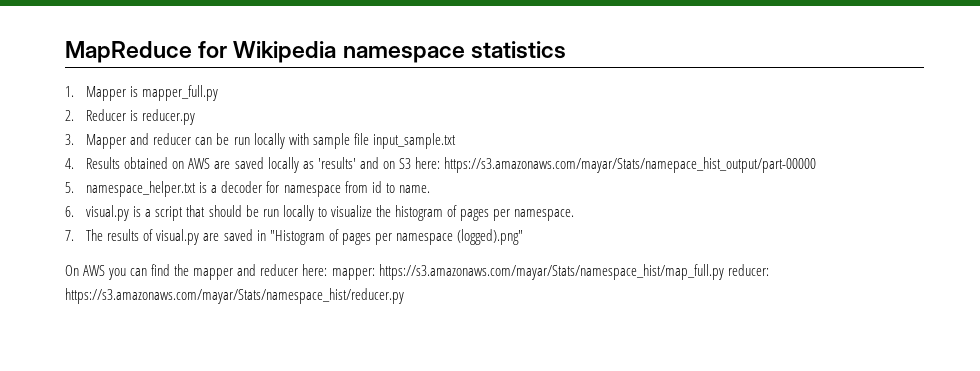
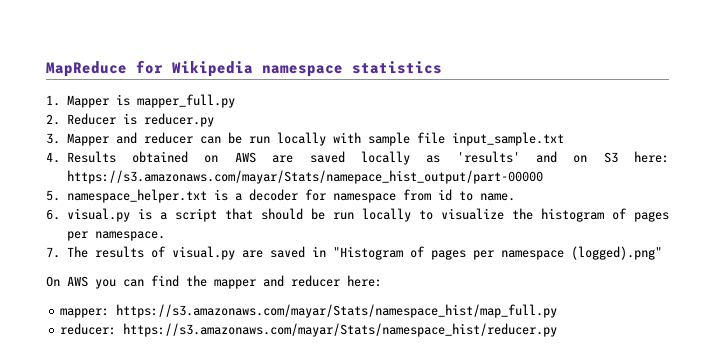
(328, 270) none -> (382, 281) //
(724, 272) none -> (558, 311) //

